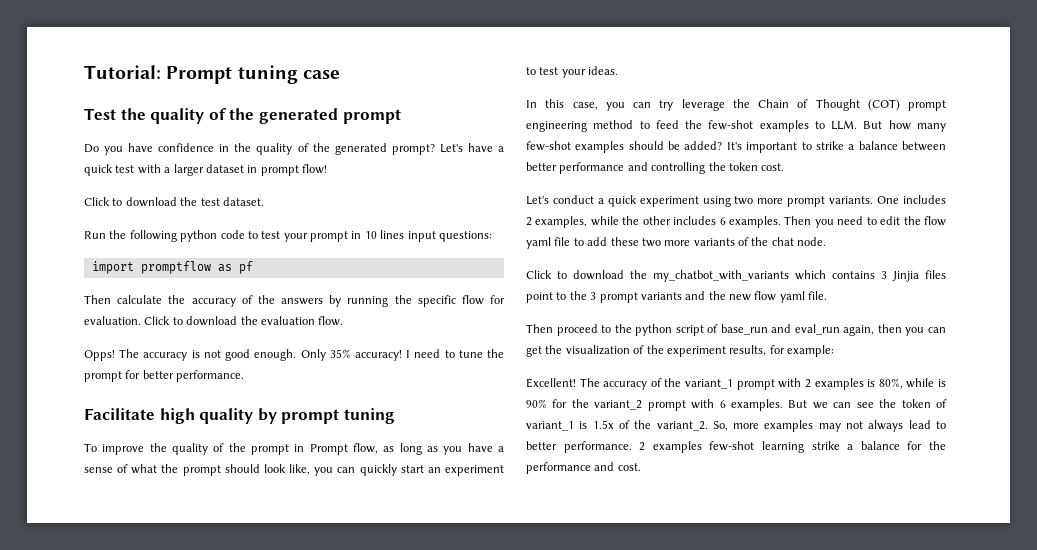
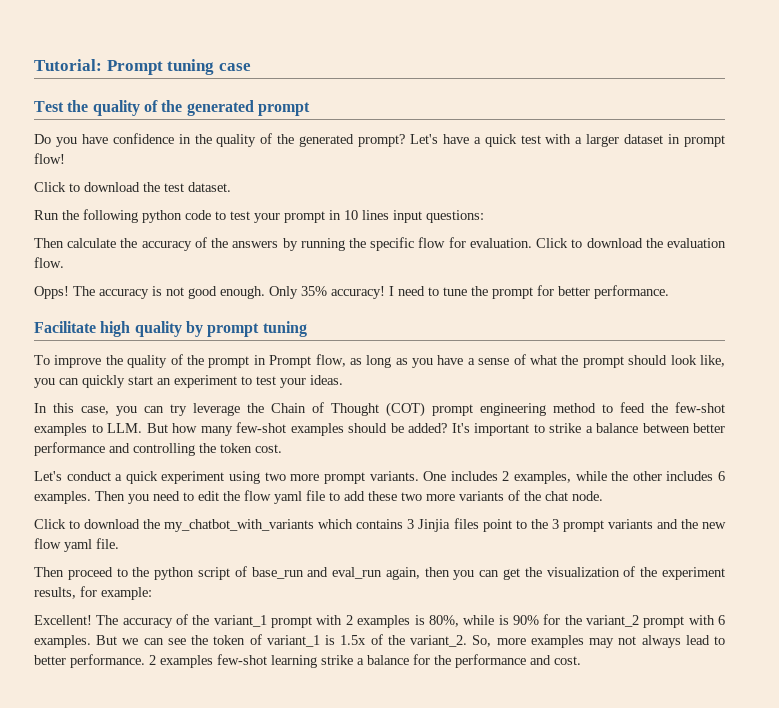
[91,261,253,274] // import promptflow as pf -> (484, 216) none

